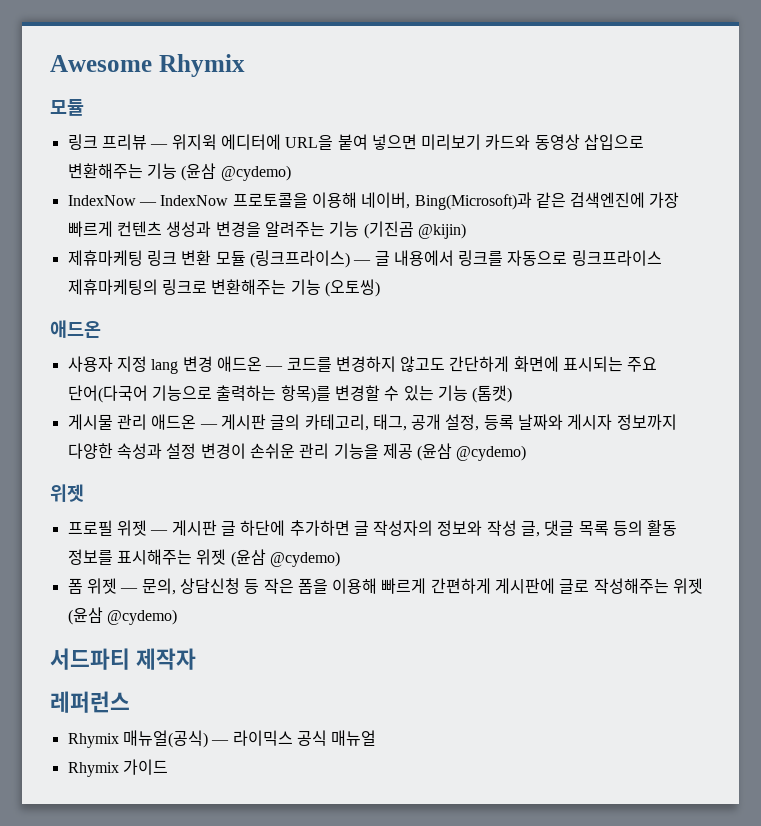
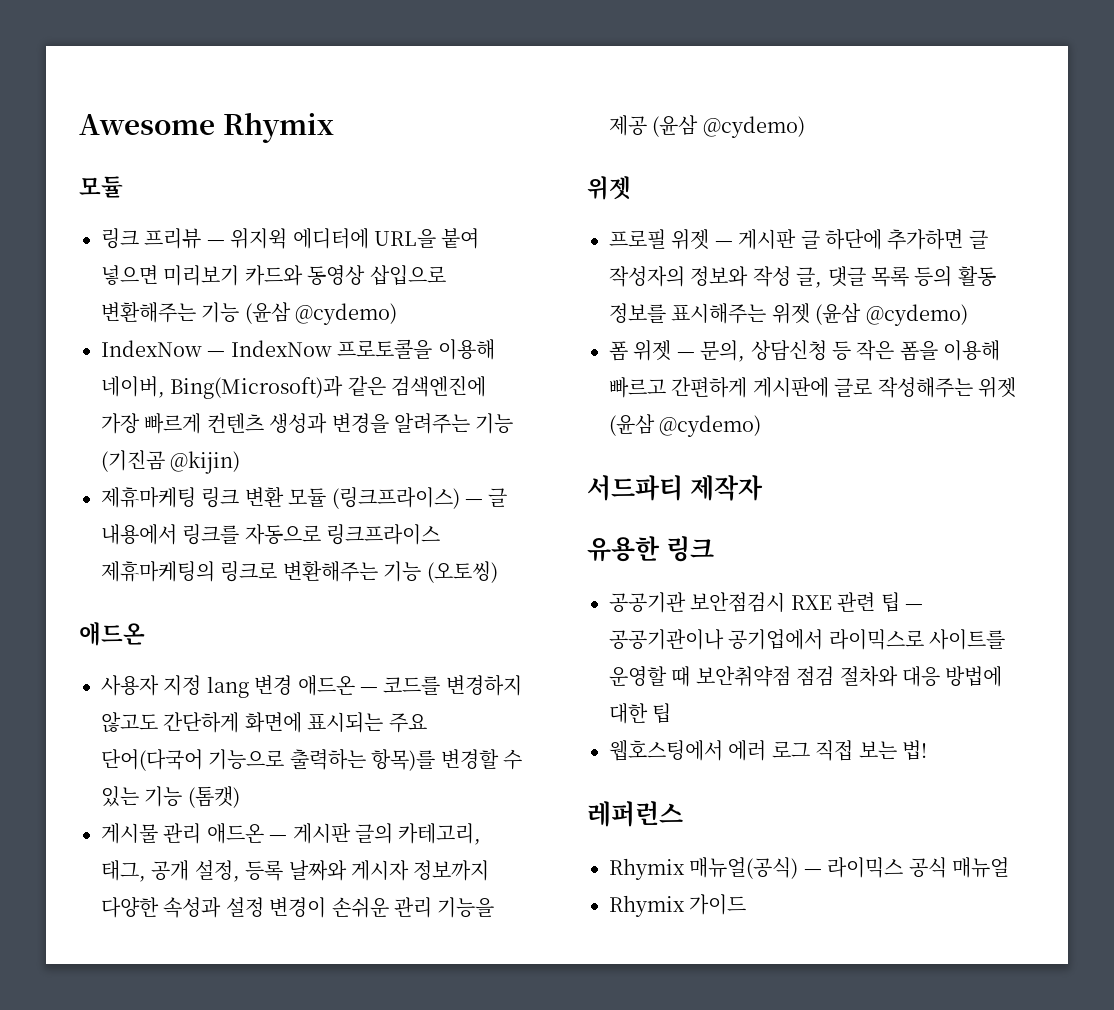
[381,578,427,594] 빠르게 -> [609,377,666,398] 빠르고
(196, 659) none -> [587,536,714,562] [609,592,923,613] [609,629,1006,650] [609,666,1003,687] [609,703,672,724] [609,740,927,761] // 유용한 링크 // 공공기관 보안점검시 RXE 관련 팁 — 공공기관이나 공기업에서 라이믹스로 사이트를 운영할 때 보안취약점 점검 절차와 대응 방법에 대한 팁 // 웹호스팅에서 에러 로그 직접 보는 법!

